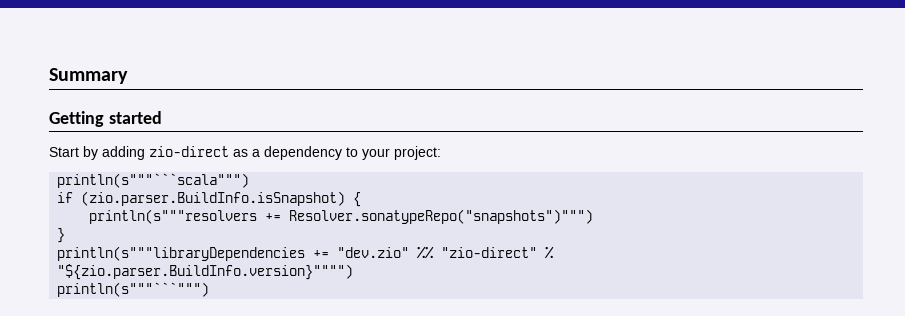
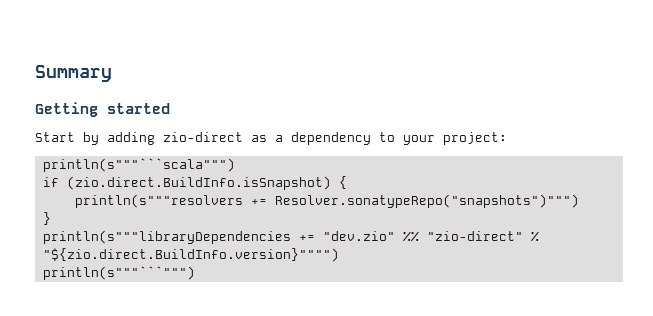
[81,191,346,206] (zio.parser.BuildInfo.isSnapshot) -> [66,176,331,190] (zio.direct.BuildInfo.isSnapshot)
[57,264,354,280] "${zio.parser.BuildInfo.version}"""") -> [42,248,339,262] "${zio.direct.BuildInfo.version}"""")

